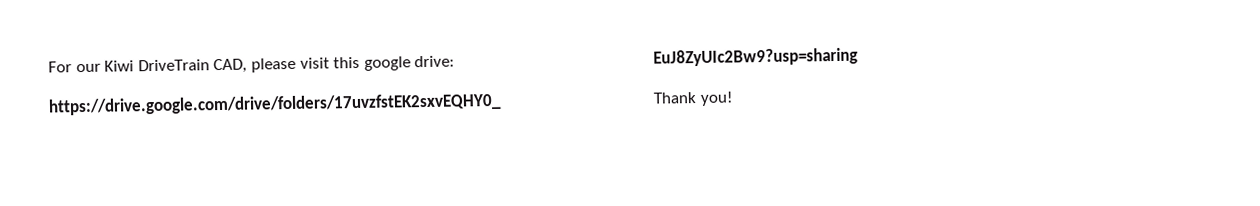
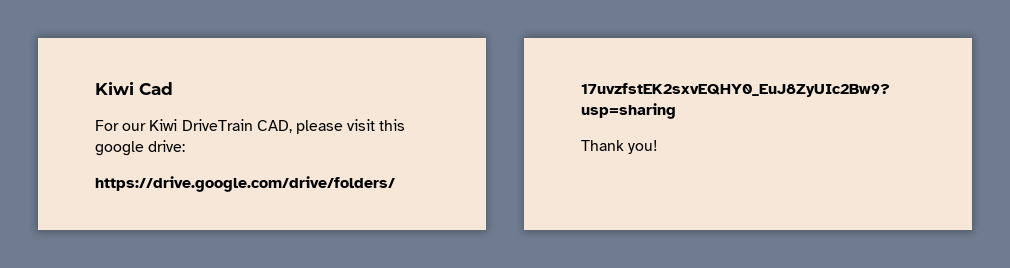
(48, 67) none -> [95,82,173,95] Kiwi Cad //

